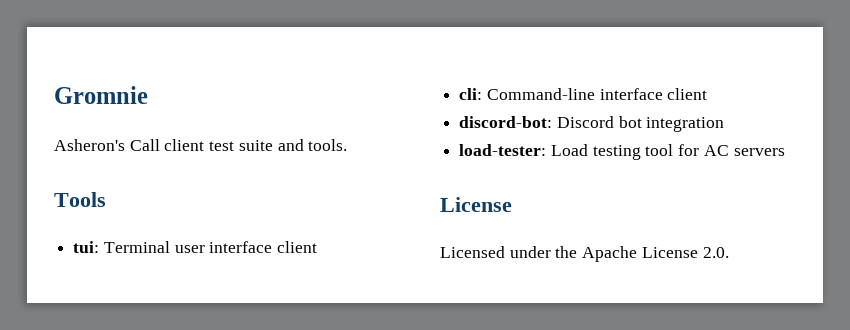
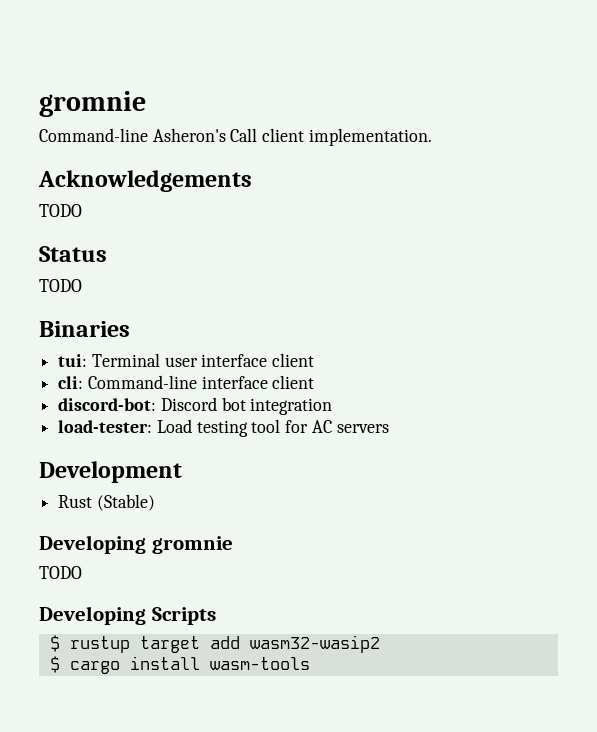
[54,86,148,104] Gromnie // -> [39,91,146,117] [39,128,148,142] gromnie // Command-line
[209,139,348,151] [54,192,106,207] test suite and tools. // Tools -> [308,128,432,146] [38,170,252,192] [39,204,82,217] [39,246,107,262] [39,279,82,292] [39,321,130,337] implementation. // Acknowledgements // TODO // Status // TODO // Binaries
[440,197,512,212] [440,246,729,262] License // Licensed under the Apache License 2.0. -> [39,461,182,483] [58,494,155,511] [39,535,233,554] [39,566,82,579] [39,606,216,625] [49,635,380,653] [49,656,310,674] Development // Rust (Stable) // Developing gromnie // TODO // Developing Scripts // $ rustup target add wasm32-wasip2 // $ cargo install wasm-tools

